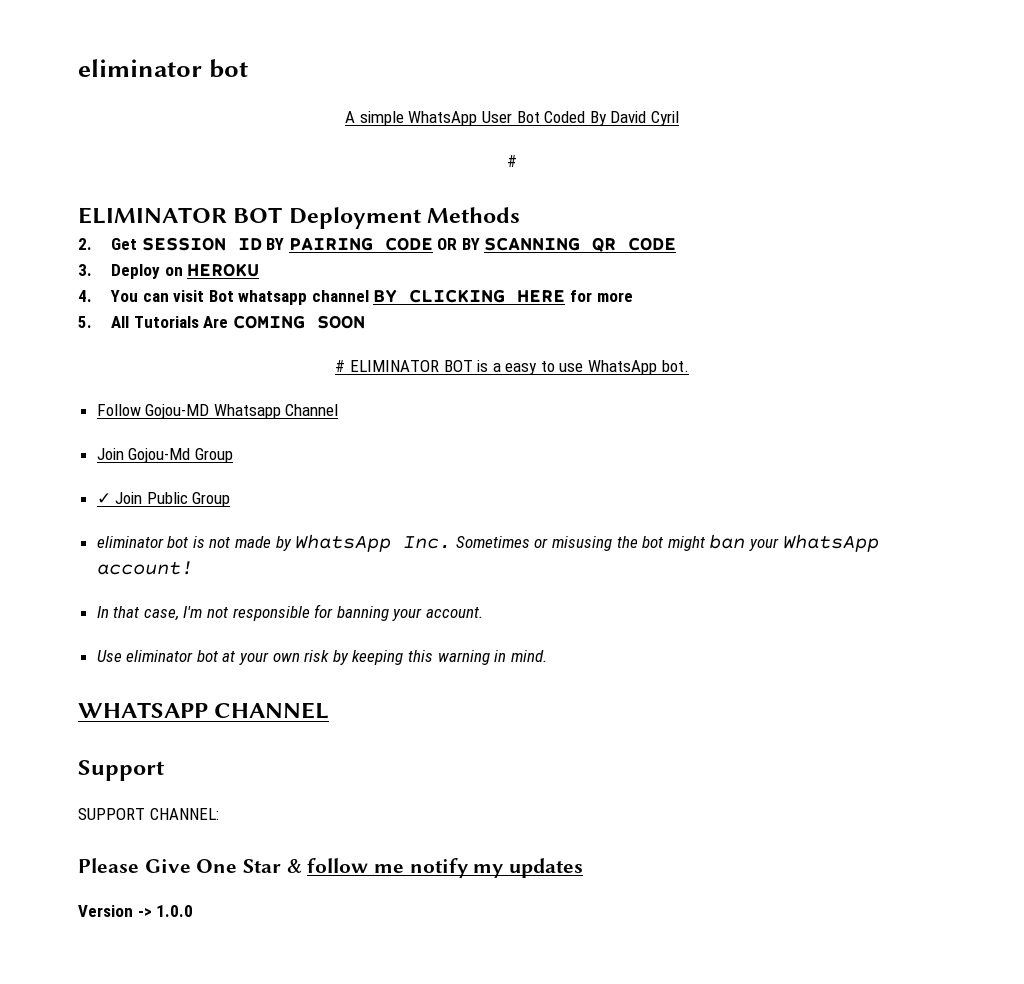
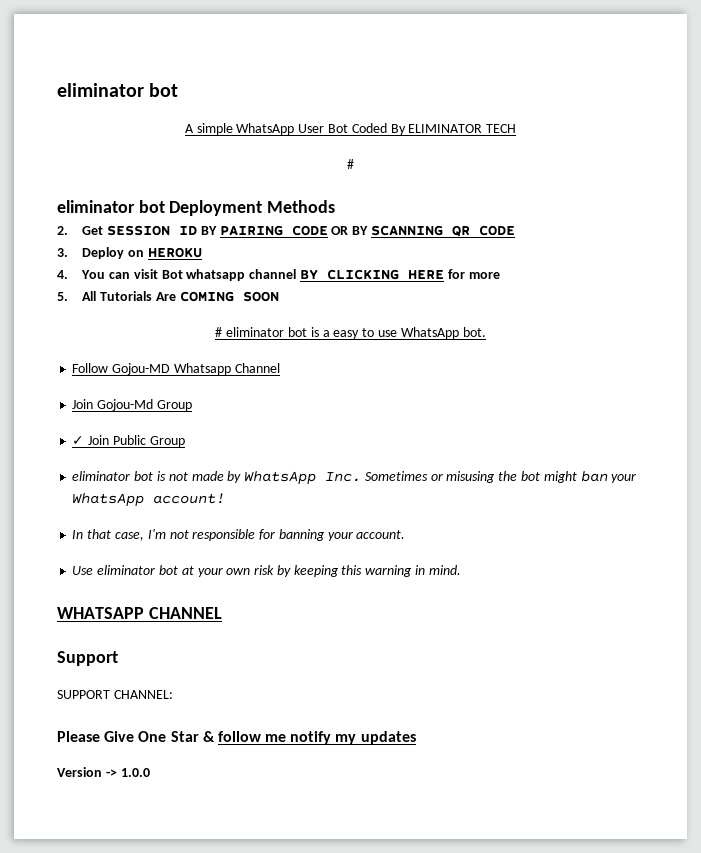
[610,111,679,126] David Cyril -> [408,124,517,133] ELIMINATOR TECH
[78,207,283,224] ELIMINATOR BOT -> [57,200,165,213] eliminator bot
[349,360,473,372] ELIMINATOR BOT -> [226,327,308,337] eliminator bot

